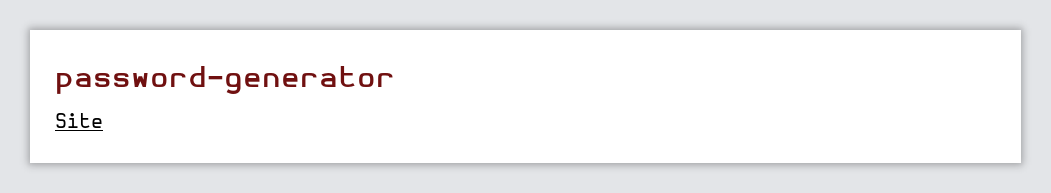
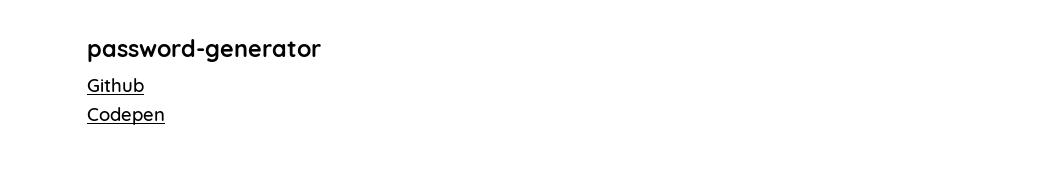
[55,113,103,128] Site -> [87,78,144,92] [87,107,165,125] Github // Codepen

